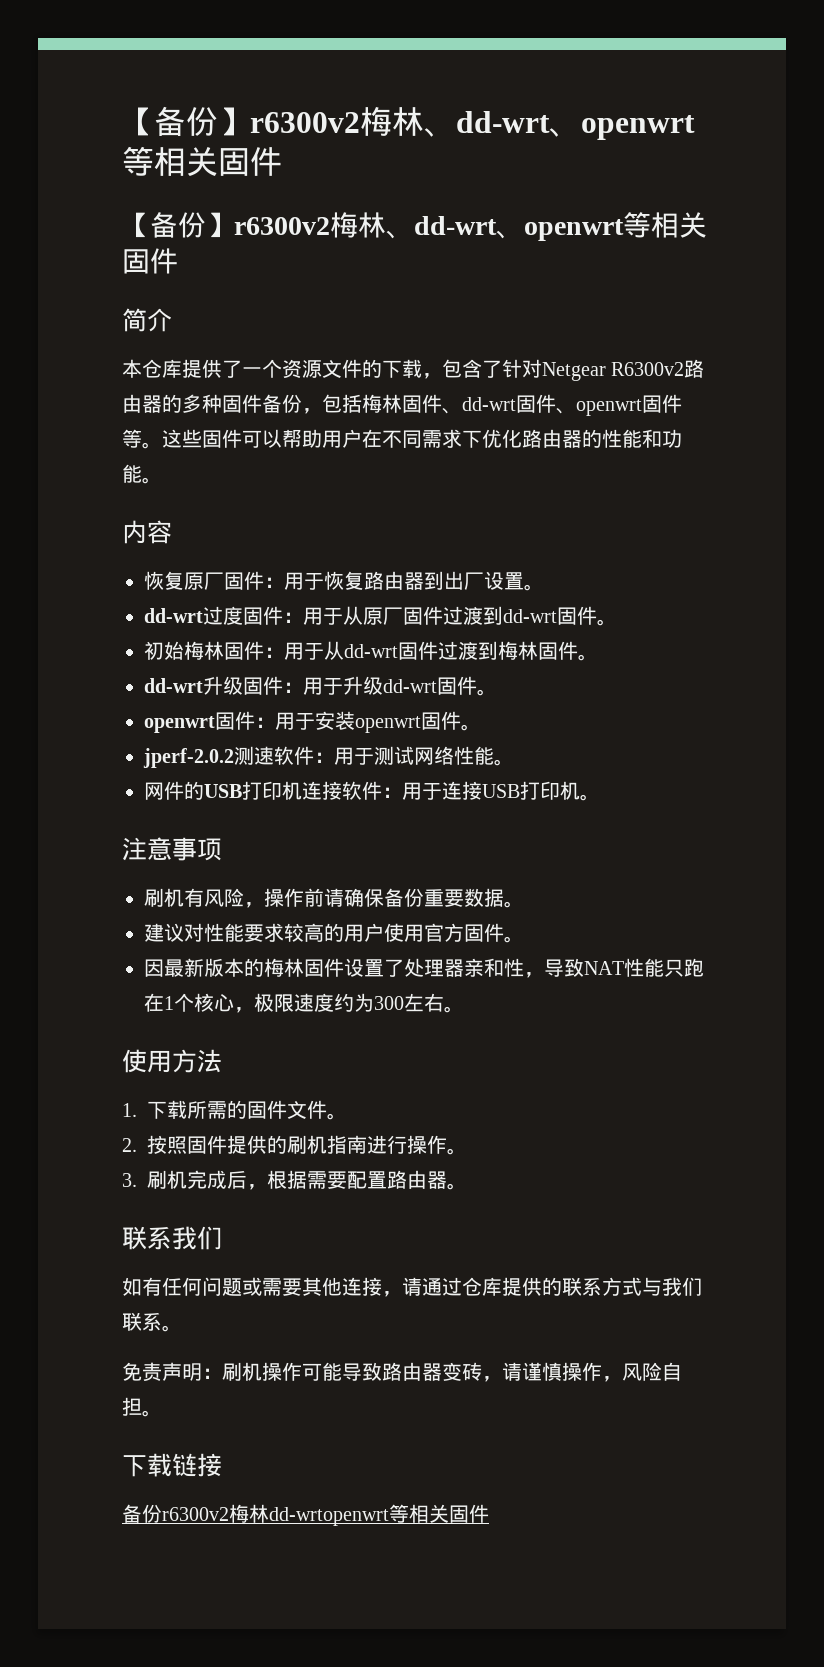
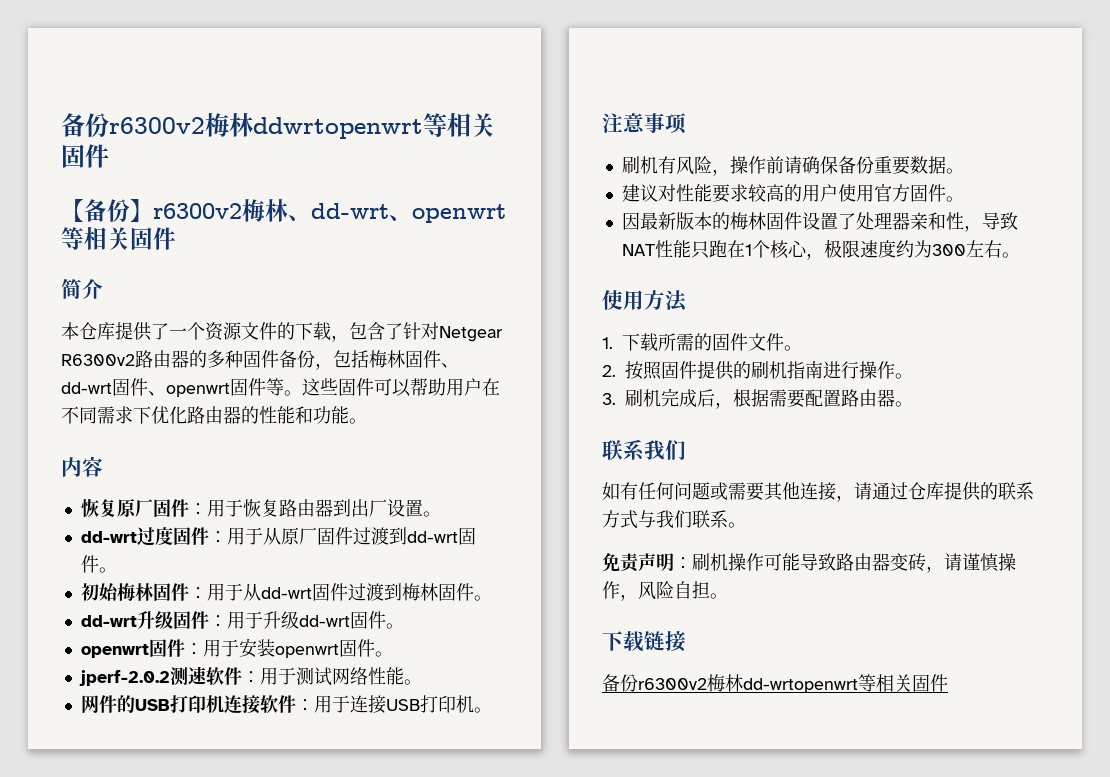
[122,106,695,140] 【备份】r6300v2梅林、dd-wrt、openwrt -> [61,113,423,139] 备份r6300v2梅林ddwrtopenwrt

